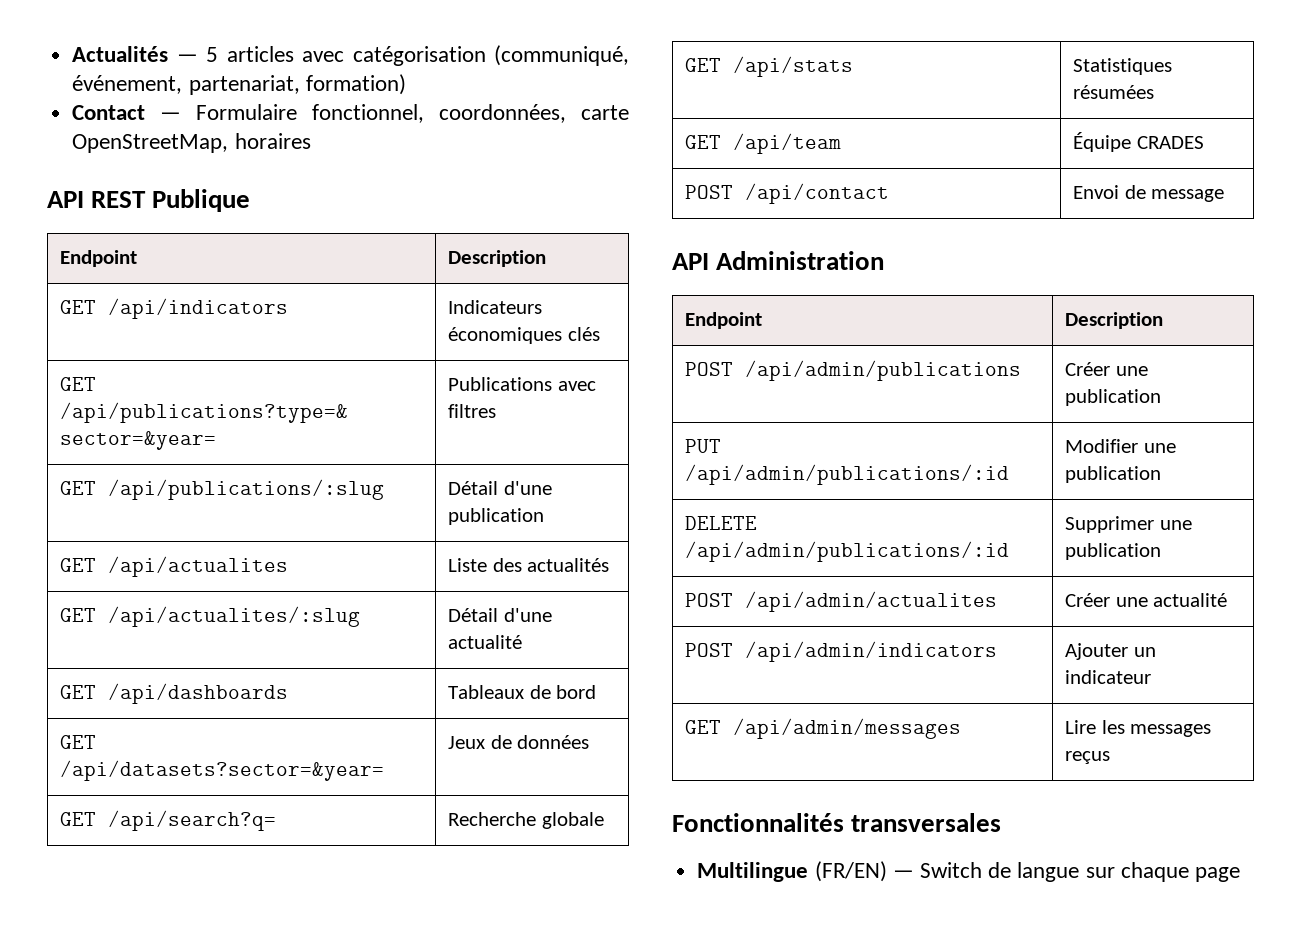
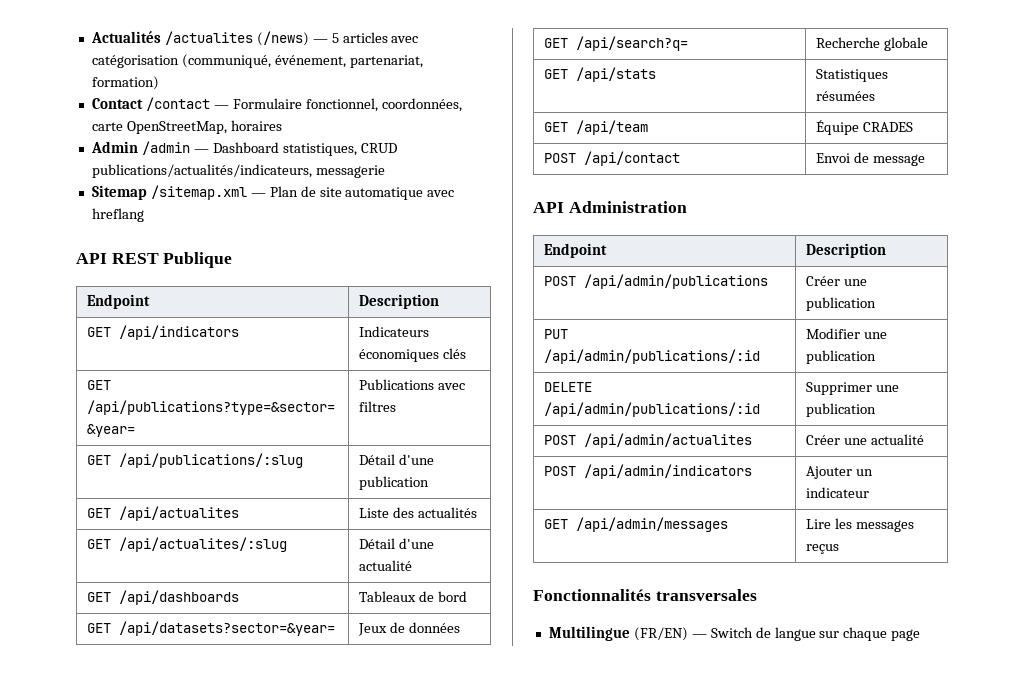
(169, 54) none -> [164,31,309,46] /actualites (/news)
(146, 112) none -> [145,97,210,111] /contact
(311, 141) none -> [90,141,397,156] [91,164,385,178] [91,185,455,200] [91,208,144,222] // Admin /admin — Dashboard statistiques, CRUD publications/actualités/indicateurs, messagerie // Sitemap /sitemap.xml — Plan de site automatique avec hreflang

